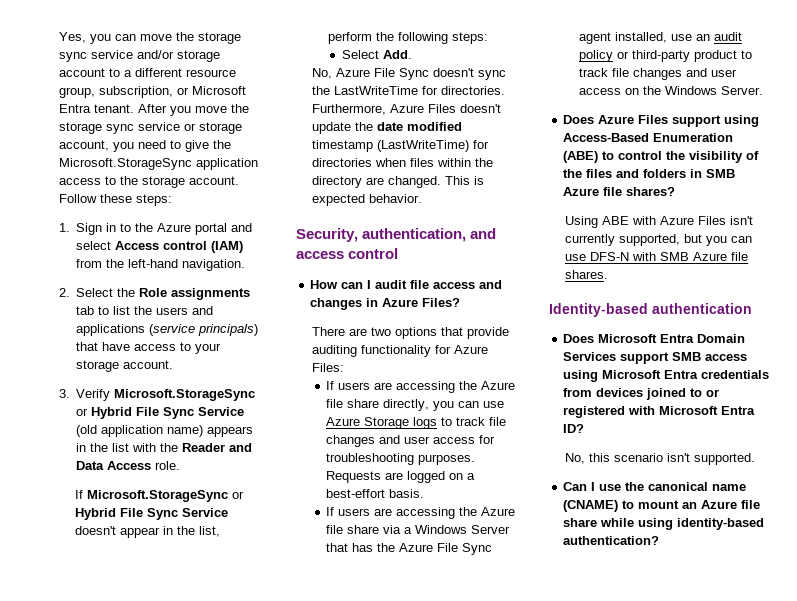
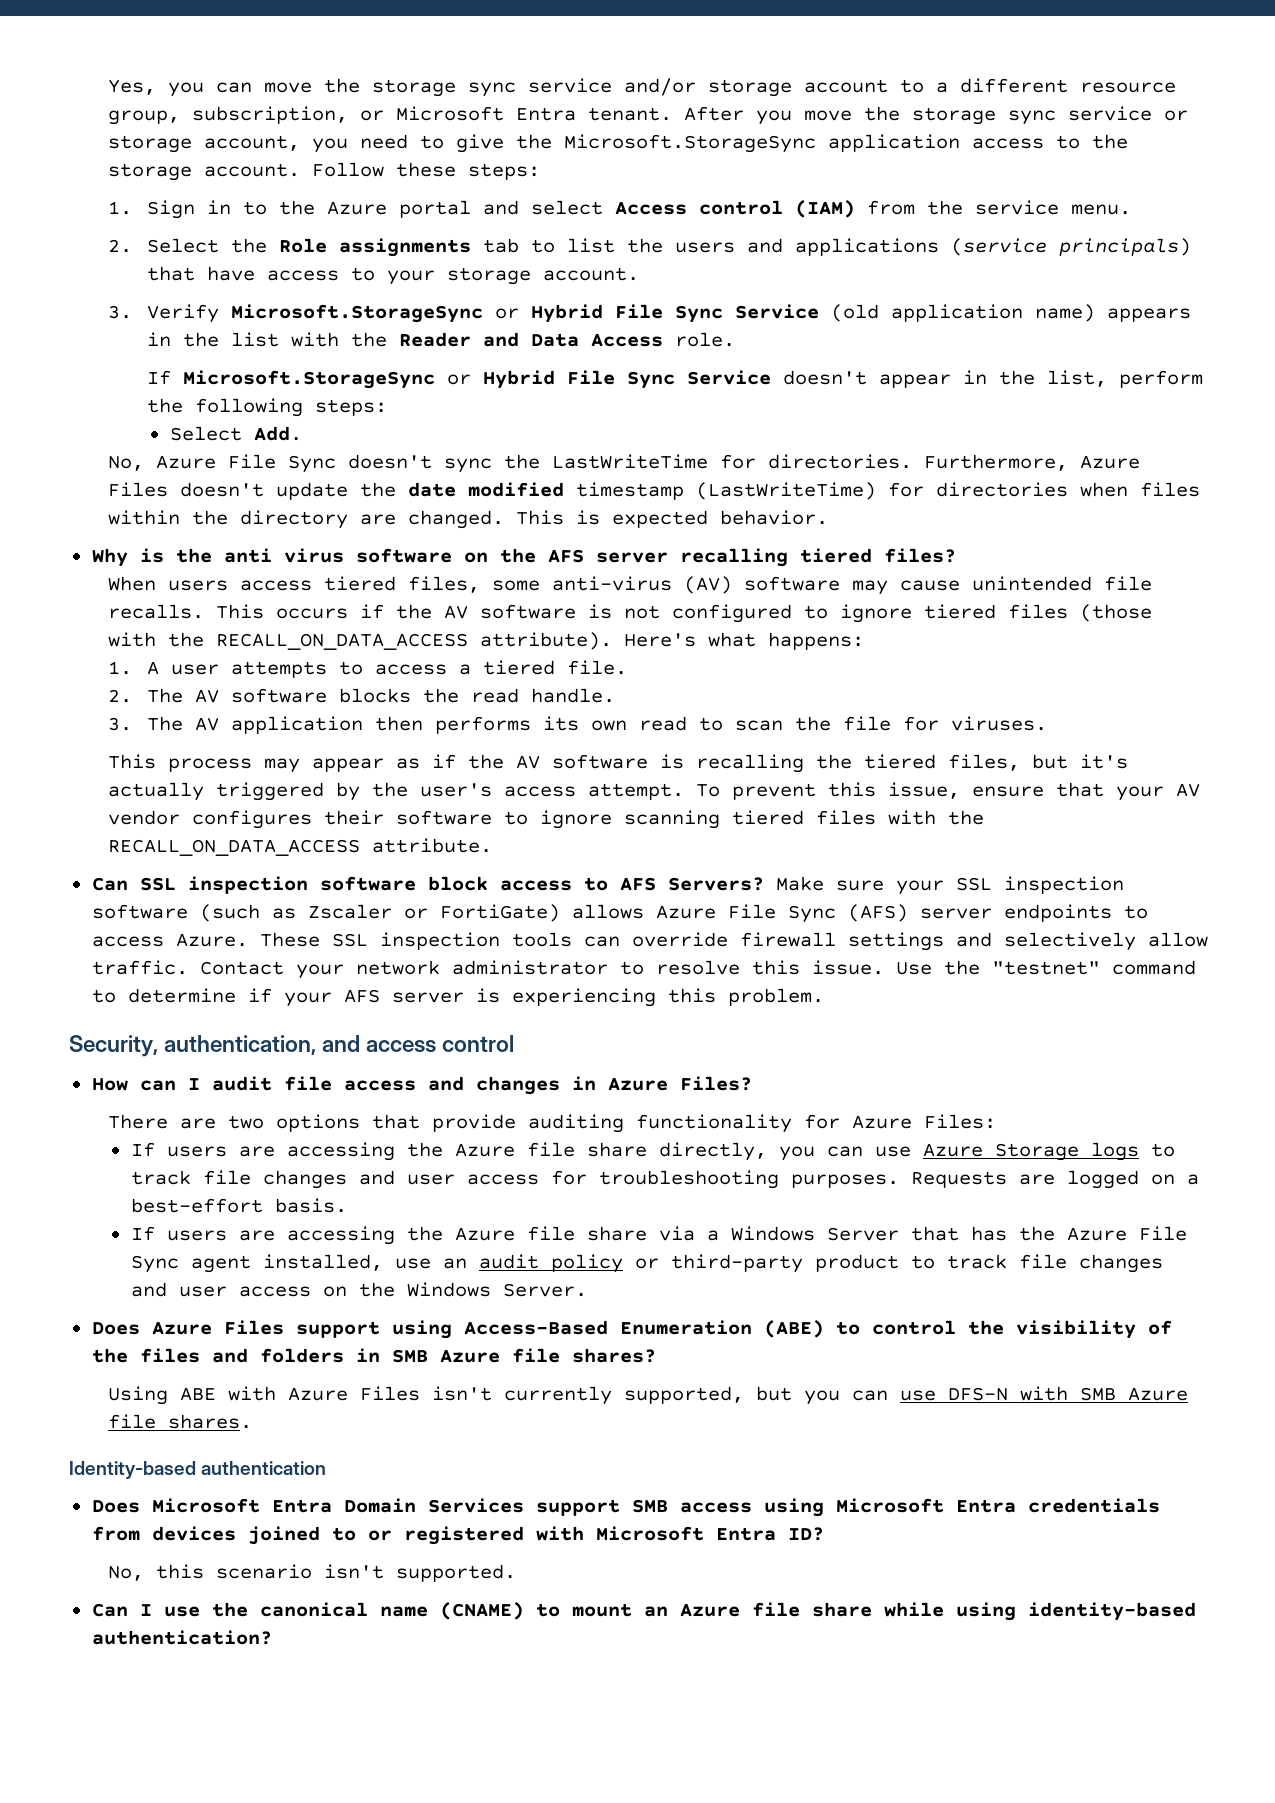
[128,259,246,271] left-hand navigation. -> [975,200,1132,215] service menu.
(422, 198) none -> [91,548,956,567] [108,576,1153,595] [108,604,1153,623] [108,632,865,650] [108,660,628,678] [108,688,616,703] [108,716,1048,734] [108,754,1129,773] [108,782,1201,801] [108,810,985,829] [108,838,493,856] [91,876,1124,895] [91,904,1148,923] [91,932,1208,951] [91,960,1196,979] [91,988,824,1007] // Why is the anti virus software on the AFS server recalling tiered files? // When users access tiered files, some anti-virus (AV) software may cause unintended file recalls. This occurs if the AV software is not configured to ignore tiered files (those with the RECALL_ON_DATA_ACCESS attribute). Here's what happens: // 1. A user attempts to access a tiered file. // 2. The AV software blocks the read handle. // 3. The AV application then performs its own read to scan the file for viruses. // This process may appear as if the AV software is recalling the tiered files, but it's actually triggered by the user's access attempt. To prevent this issue, ensure that your AV vendor configures their software to ignore scanning tiered files with the RECALL_ON_DATA_ACCESS attribute. // Can SSL inspection software block access to AFS Servers? Make sure your SSL inspection software (such as Zscaler or FortiGate) allows Azure File Sync (AFS) server endpoints to access Azure. These SSL inspection tools can override firewall settings and selectively allow traffic. Contact your network administrator to resolve this issue. Use the "testnet" command to determine if your AFS server is experiencing this problem.

